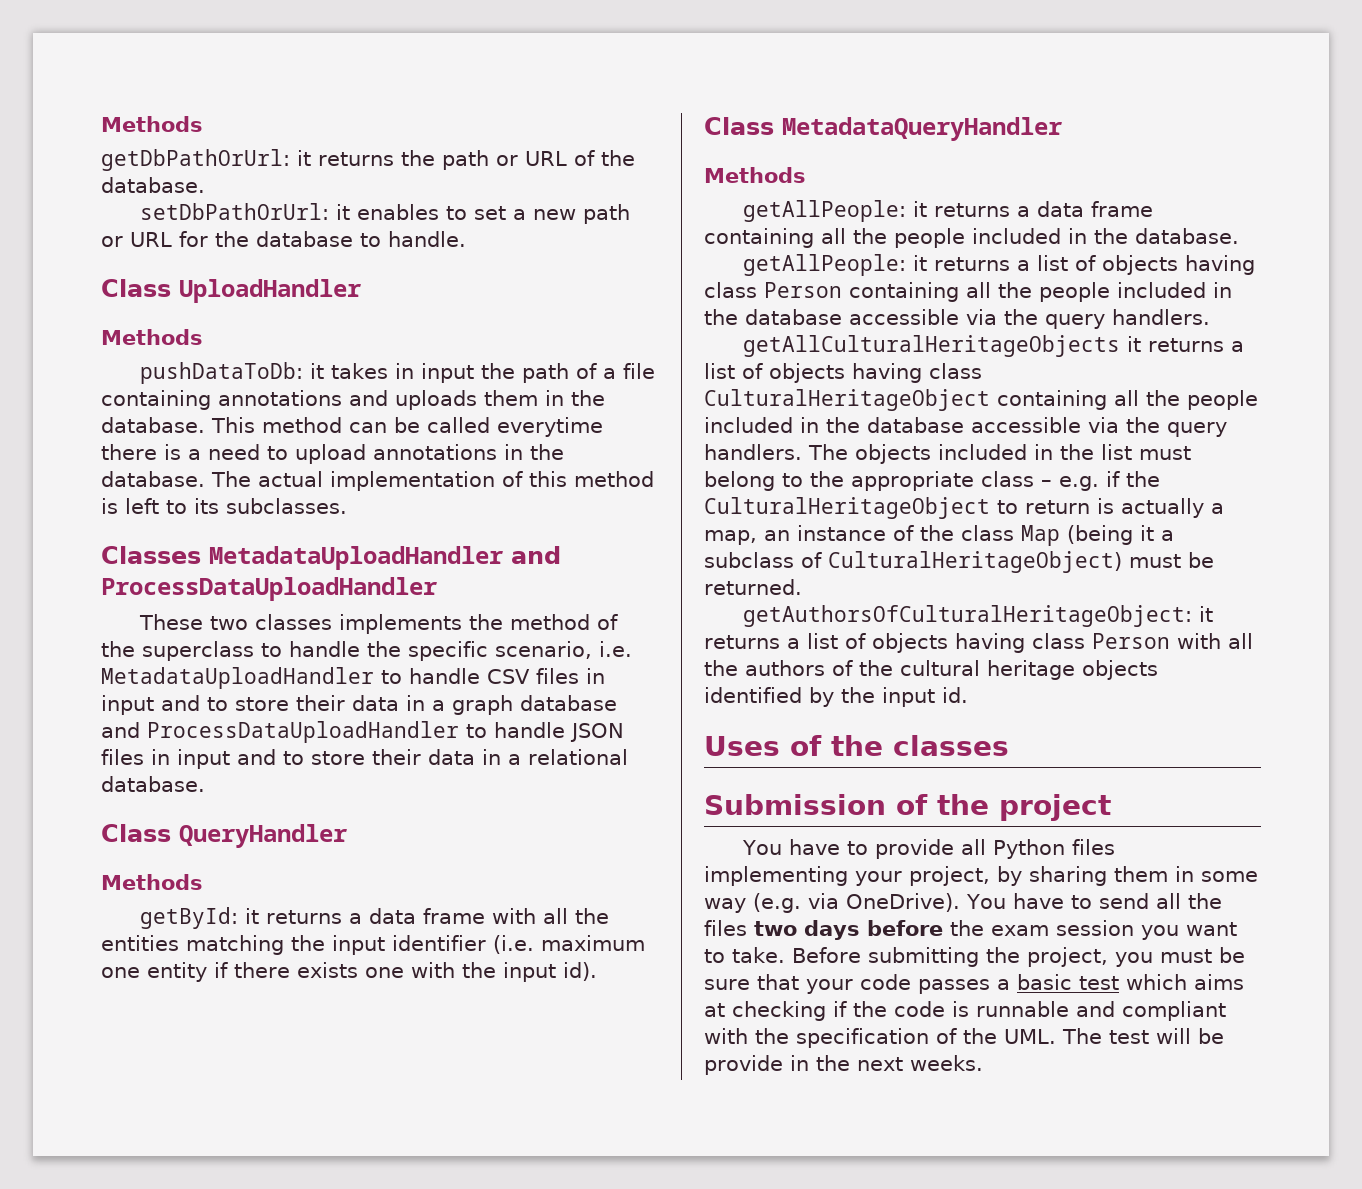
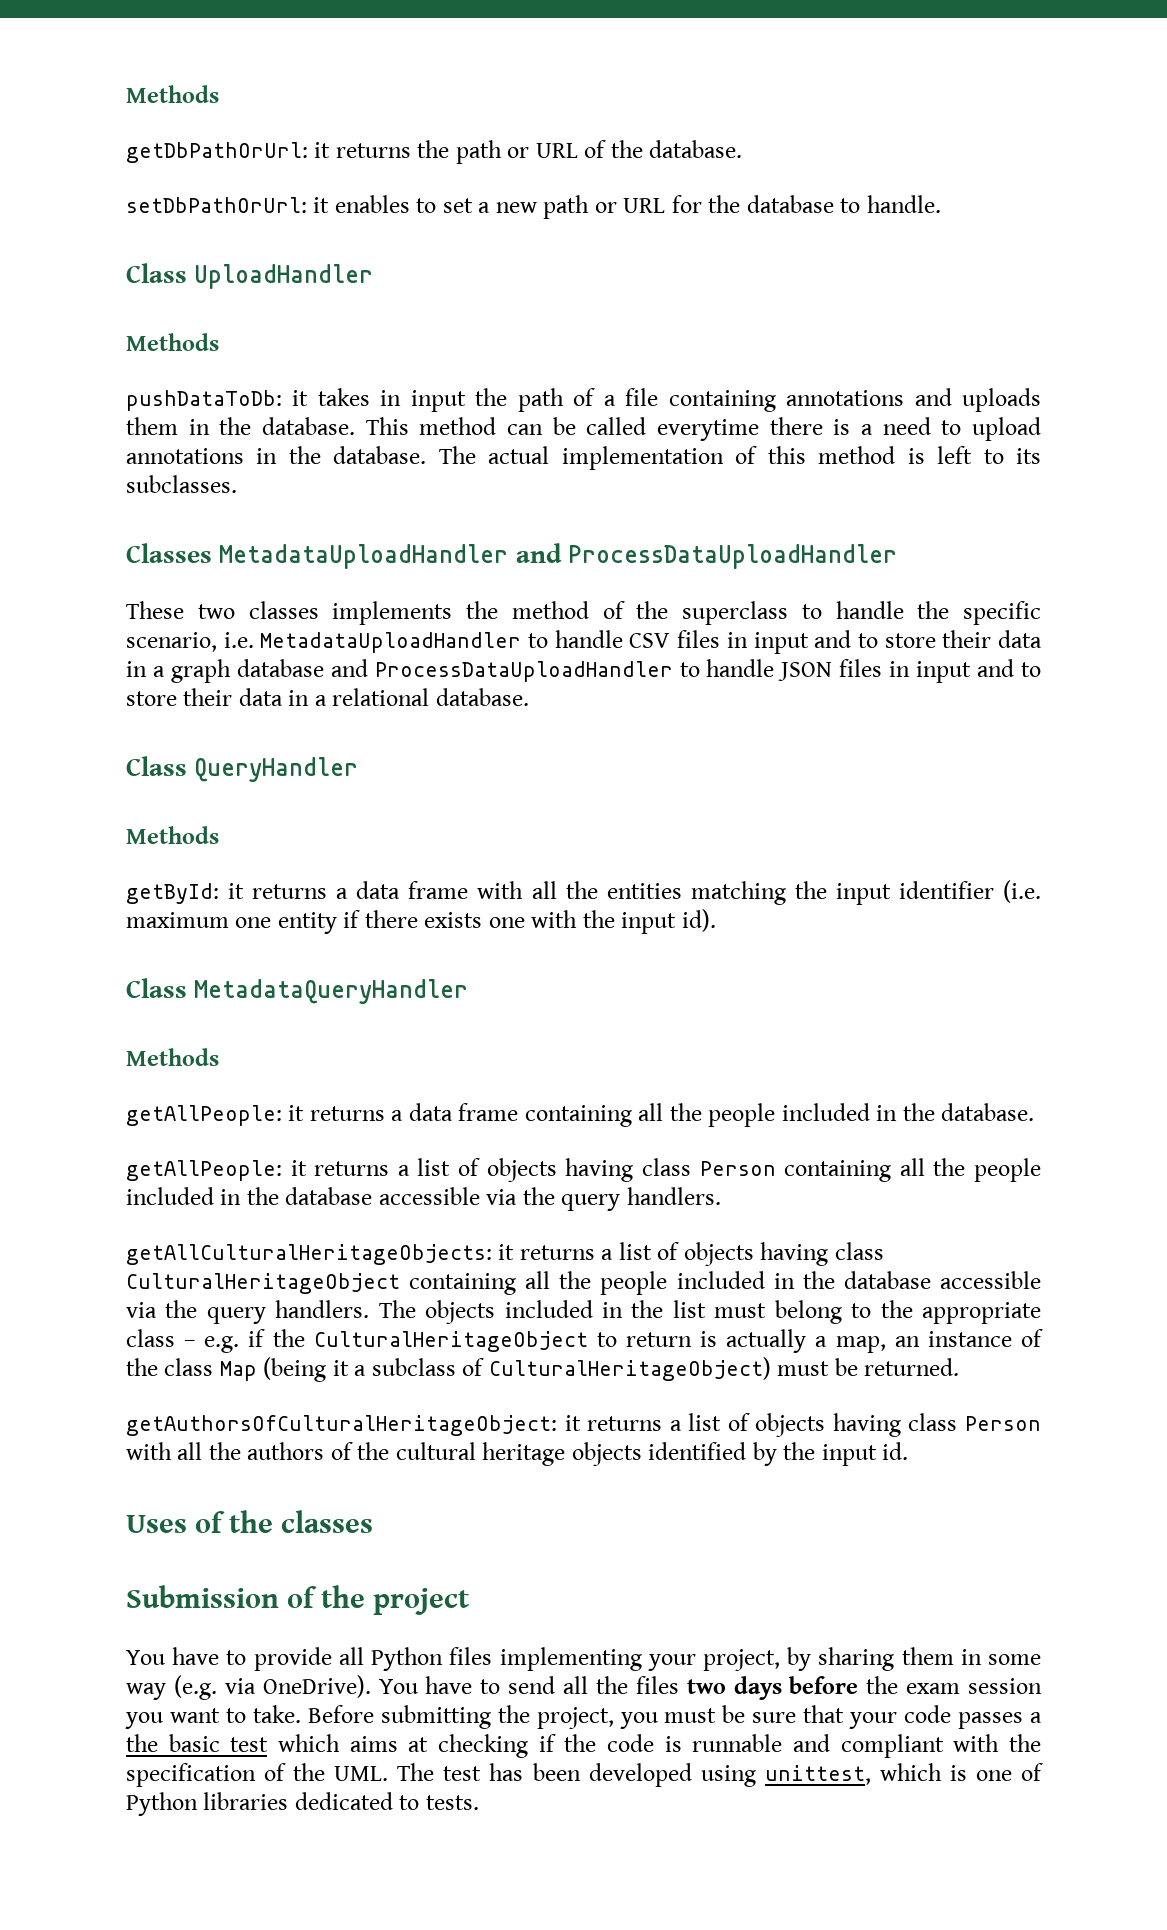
[743,335,1121,357] getAllCulturalHeritageObjects -> [126,1244,492,1265] getAllCulturalHeritageObjects:
(1010, 984) none -> [126,1734,158,1752] the
[1156,1028,1224,1044] [704,1055,983,1075] will be provide in the next weeks. -> [489,1763,1043,1787] [126,1792,479,1816] has been developed using unittest, which is one of Python libraries dedicated to tests.

